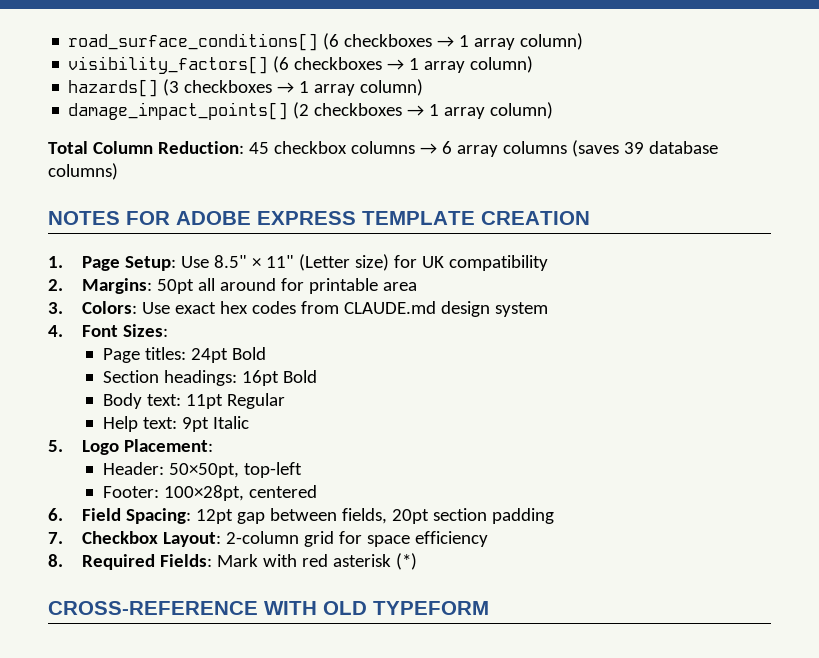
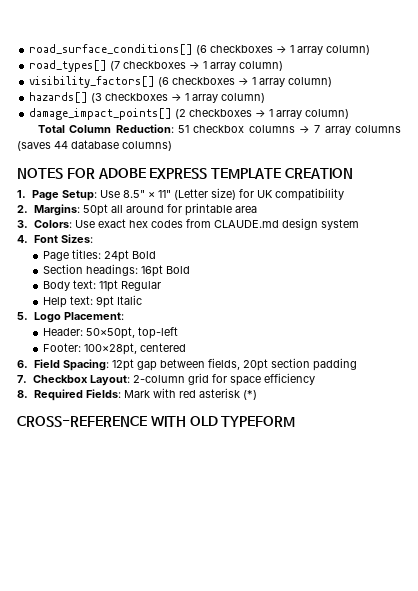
(584, 41) none -> [29,60,284,72] // road_types[] (7 checkboxes → 1 array column)
[248,142,269,154] 45 -> [177,125,189,133] 51
[441,141,452,154] 6 -> [314,125,321,133] 7
[623,142,644,154] 39 -> [54,141,68,149] 44

